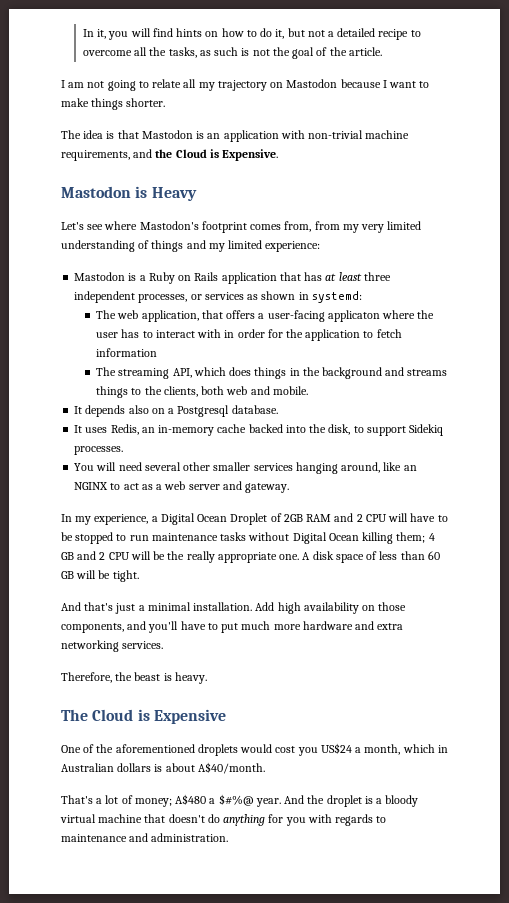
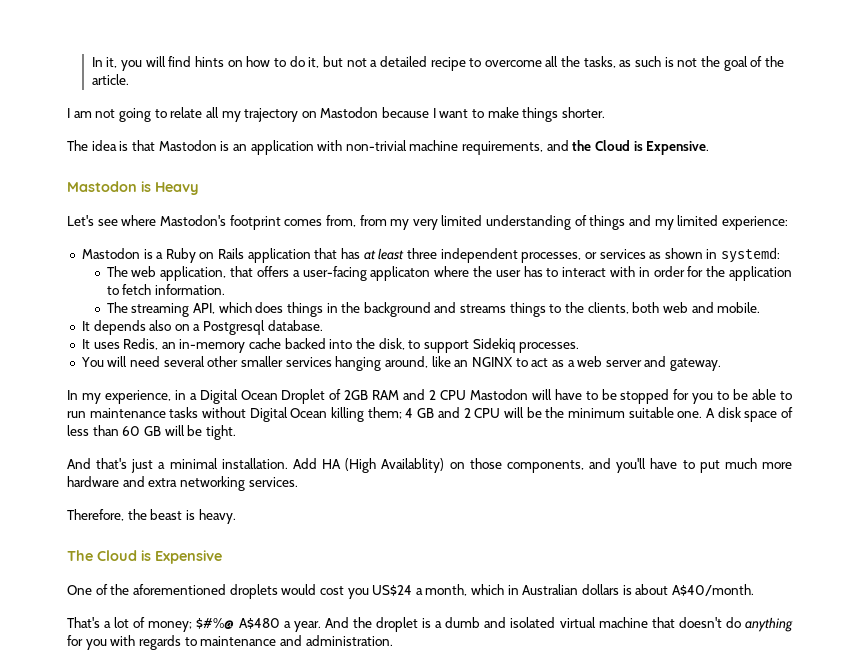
[96,348,158,357] information -> [154,284,225,295] information.
(149, 519) none -> [174,390,186,400] in
(387, 518) none -> [469,389,528,400] Mastodon
(114, 538) none -> [673,389,777,404] for you to be able
[186,551,277,563] really appropriate -> [567,407,674,418] minimum suitable
[277,602,359,614] high availability -> [322,458,445,473] HA (High Availablity)
(172, 802) none -> [196,618,235,629] $#%@
[218,794,254,806] $#%@ -> (291, 624) none
[385,795,419,807] bloody -> [445,617,556,628] dumb and isolated

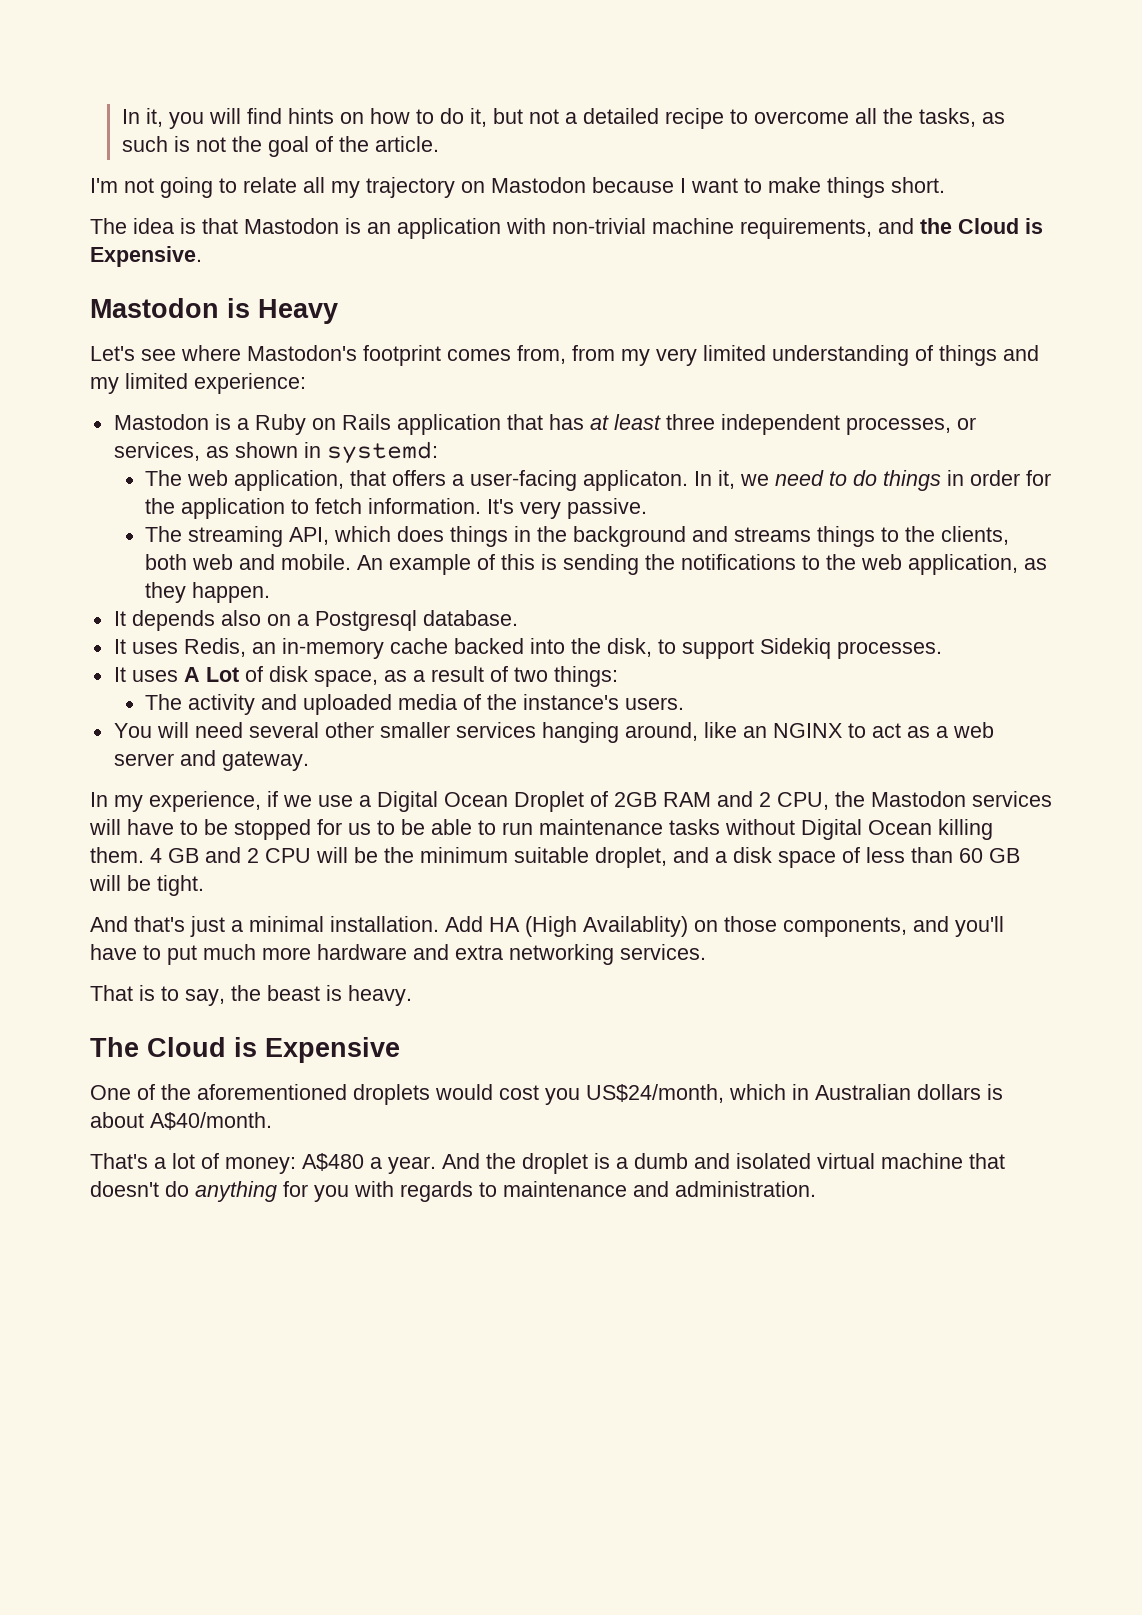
[67,108,92,118] I am -> [90,178,118,193] I'm
[561,107,605,118] shorter. -> [891,177,945,193] short.
[599,249,646,259] services -> [113,442,200,461] services,
[370,266,635,281] applicaton where the user has to interact with -> [583,470,942,491] applicaton. In it, we need to do things
(225, 289) none -> [487,498,648,519] It's very passive.
(761, 307) none -> [357,554,1048,575] [145,582,271,603] An example of this is sending the notifications to the web application, as they happen.
(580, 347) none -> [113,666,618,687] [145,694,685,715] // It uses A Lot of disk space, as a result of two things: // The activity and uploaded media of the instance's users.
[174,390,186,400] in -> [267,791,353,807] if we use
[439,389,528,400] CPU Mastodon -> [777,791,1052,810] CPU, the Mastodon services
[692,393,714,404] you -> [348,823,371,835] us
[367,407,402,419] them; -> [90,847,144,863] them.
[677,408,715,418] one. A -> [595,847,727,868] droplet, and a
[67,509,124,521] Therefore, -> [90,985,225,1006] That is to say,
[372,584,468,596] US$24 a month, -> [586,1084,724,1103] US$24/month,
[148,618,235,632] money; $#%@ -> [225,1157,296,1174] money:

